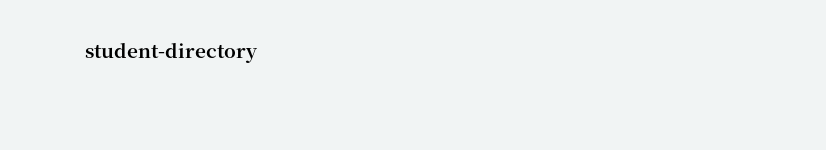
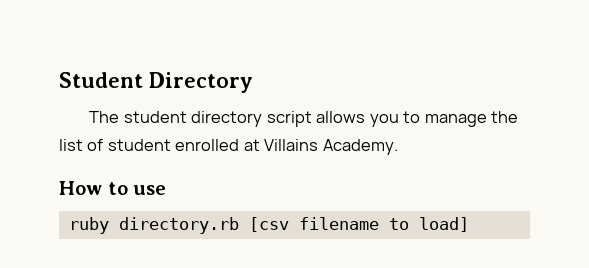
[85,42,258,63] student-directory -> [59,72,253,93] [89,111,519,127] [59,139,398,155] [59,181,167,195] [68,217,469,234] Student Directory // The student directory script allows you to manage the list of student enrolled at Villains Academy. // How to use // ruby directory.rb [csv filename to load]

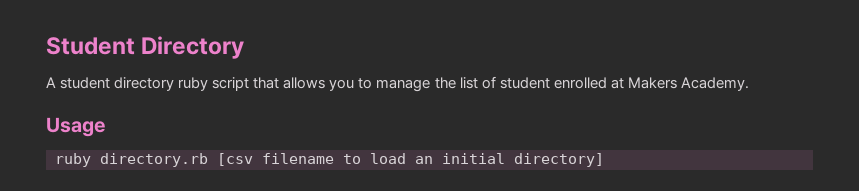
[89,111,120,123] The -> [46,77,56,88] A
[266,111,312,127] script -> [178,77,280,91] ruby script that
[264,139,319,151] Villains -> [627,77,677,89] Makers
[59,181,167,195] How to use -> [46,117,105,137] Usage
[418,217,469,232] load] -> [370,153,604,167] load an initial directory]

